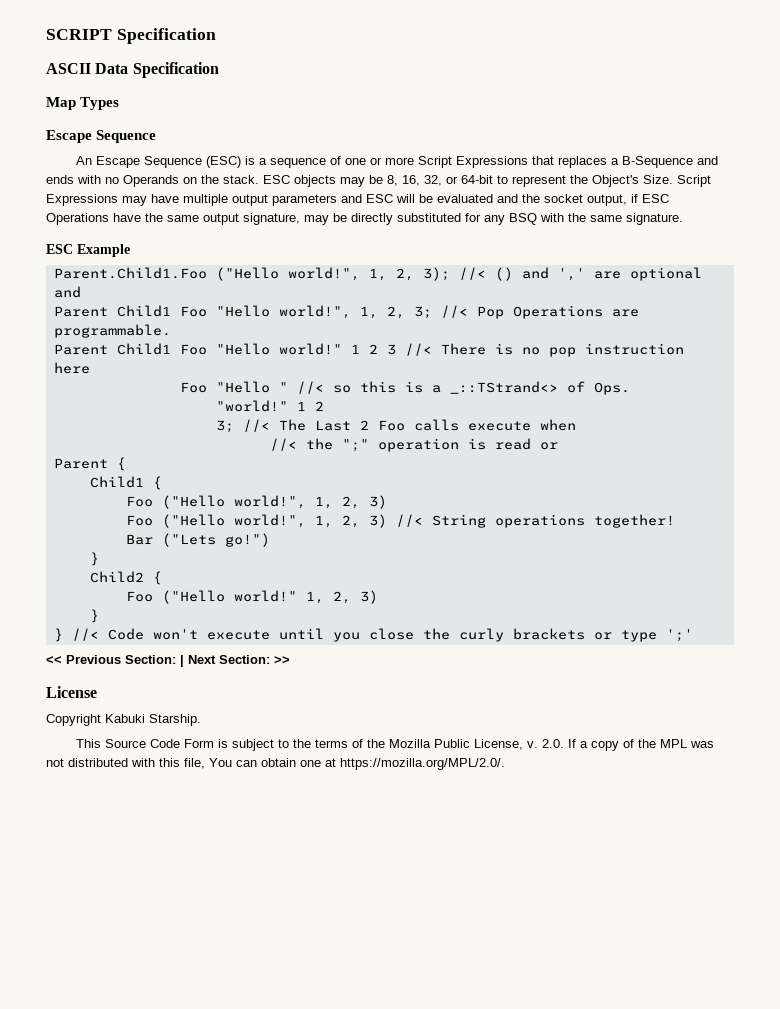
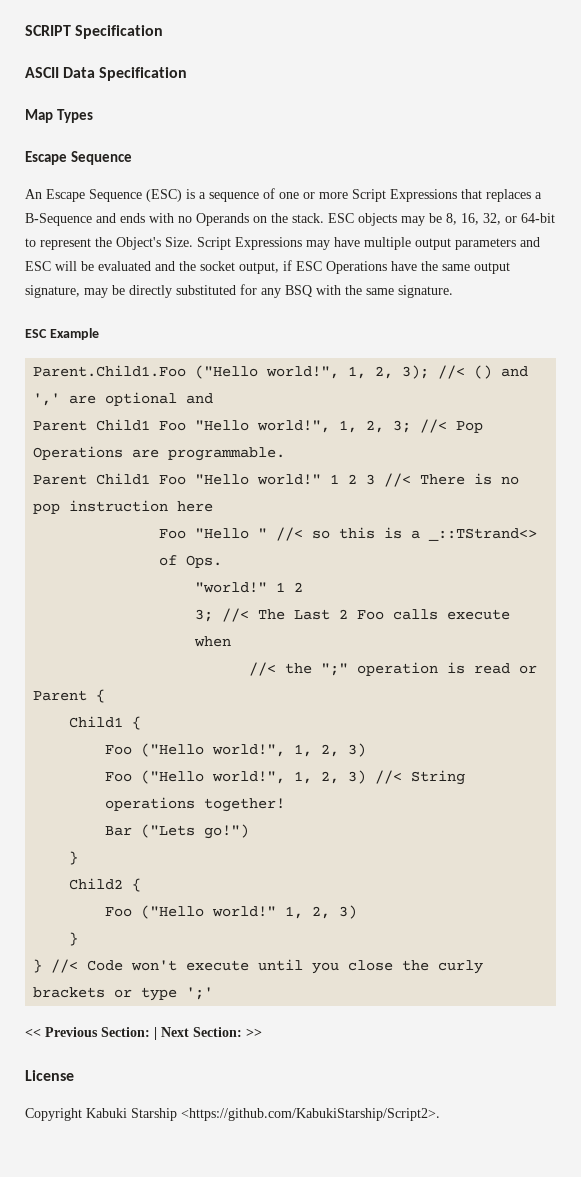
[149,714,201,726] [75,739,714,751] [46,758,505,770] Starship. // This Source Code Form is subject to the terms of the Mozilla Public License, v. 2.0. If a copy of the MPL was not distributed with this file, You can obtain one at https://mozilla.org/MPL/2.0/. -> [131,1108,440,1121] Starship <https://github.com/KabukiStarship/Script2>.

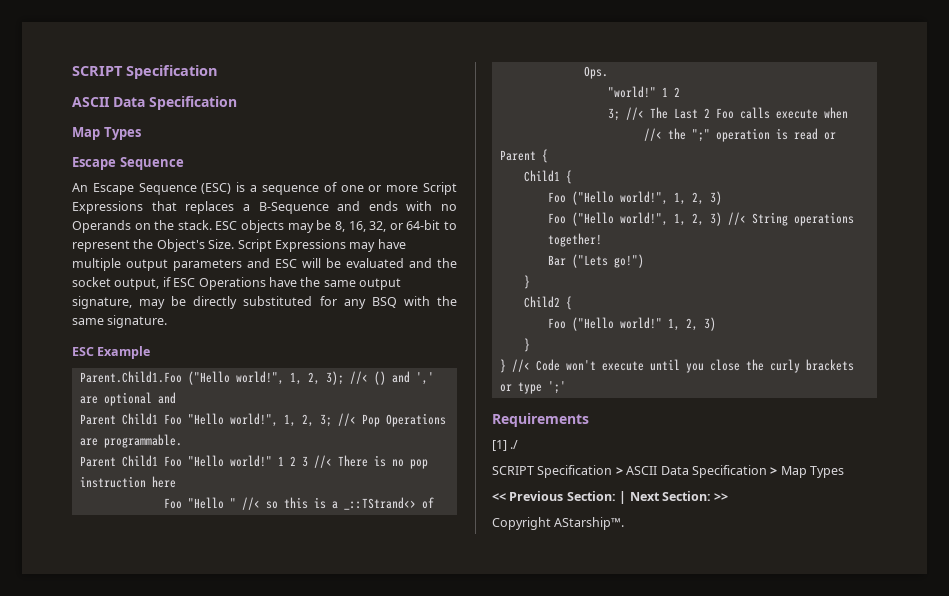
(214, 993) none -> [492,413,589,427] [492,440,519,451] [492,465,844,478] // Requirements // [1] ./ // SCRIPT Specification > ASCII Data Specification > Map Types
[25,1070,74,1081] // License -> (729, 497) none
[86,1108,440,1121] Kabuki Starship <https://github.com/KabukiStarship/Script2>. -> [554,517,625,530] AStarship™.

